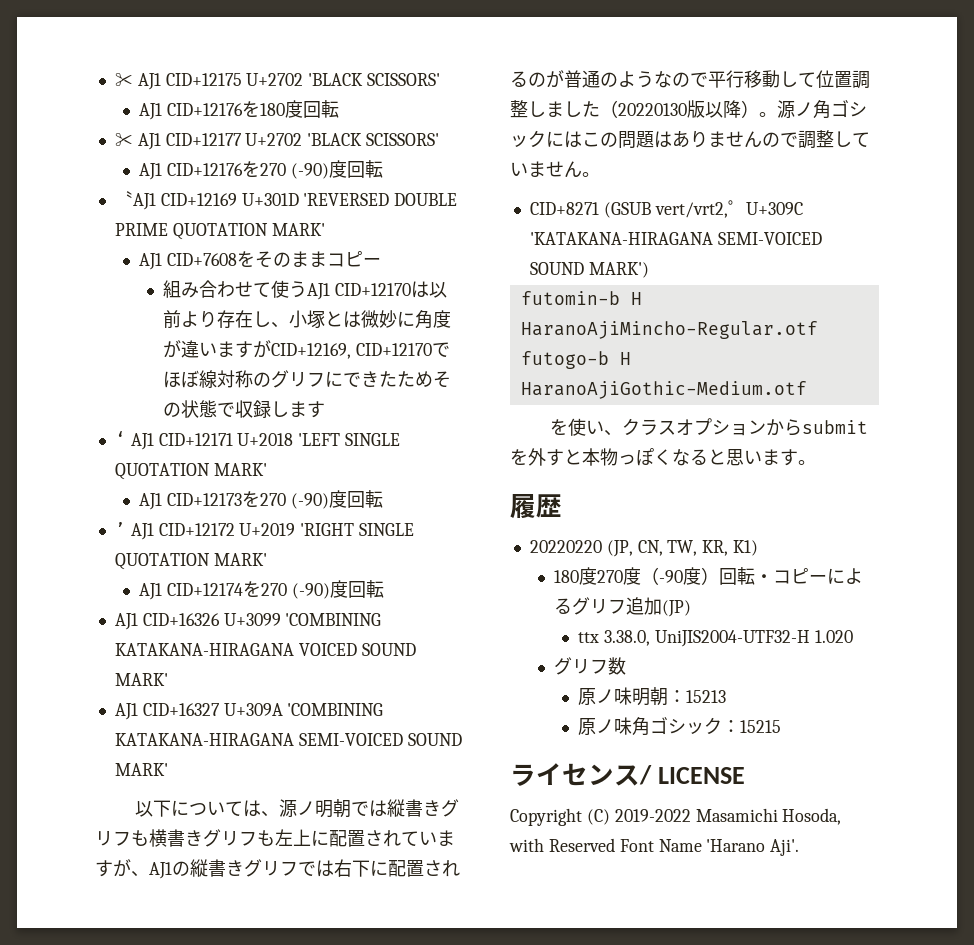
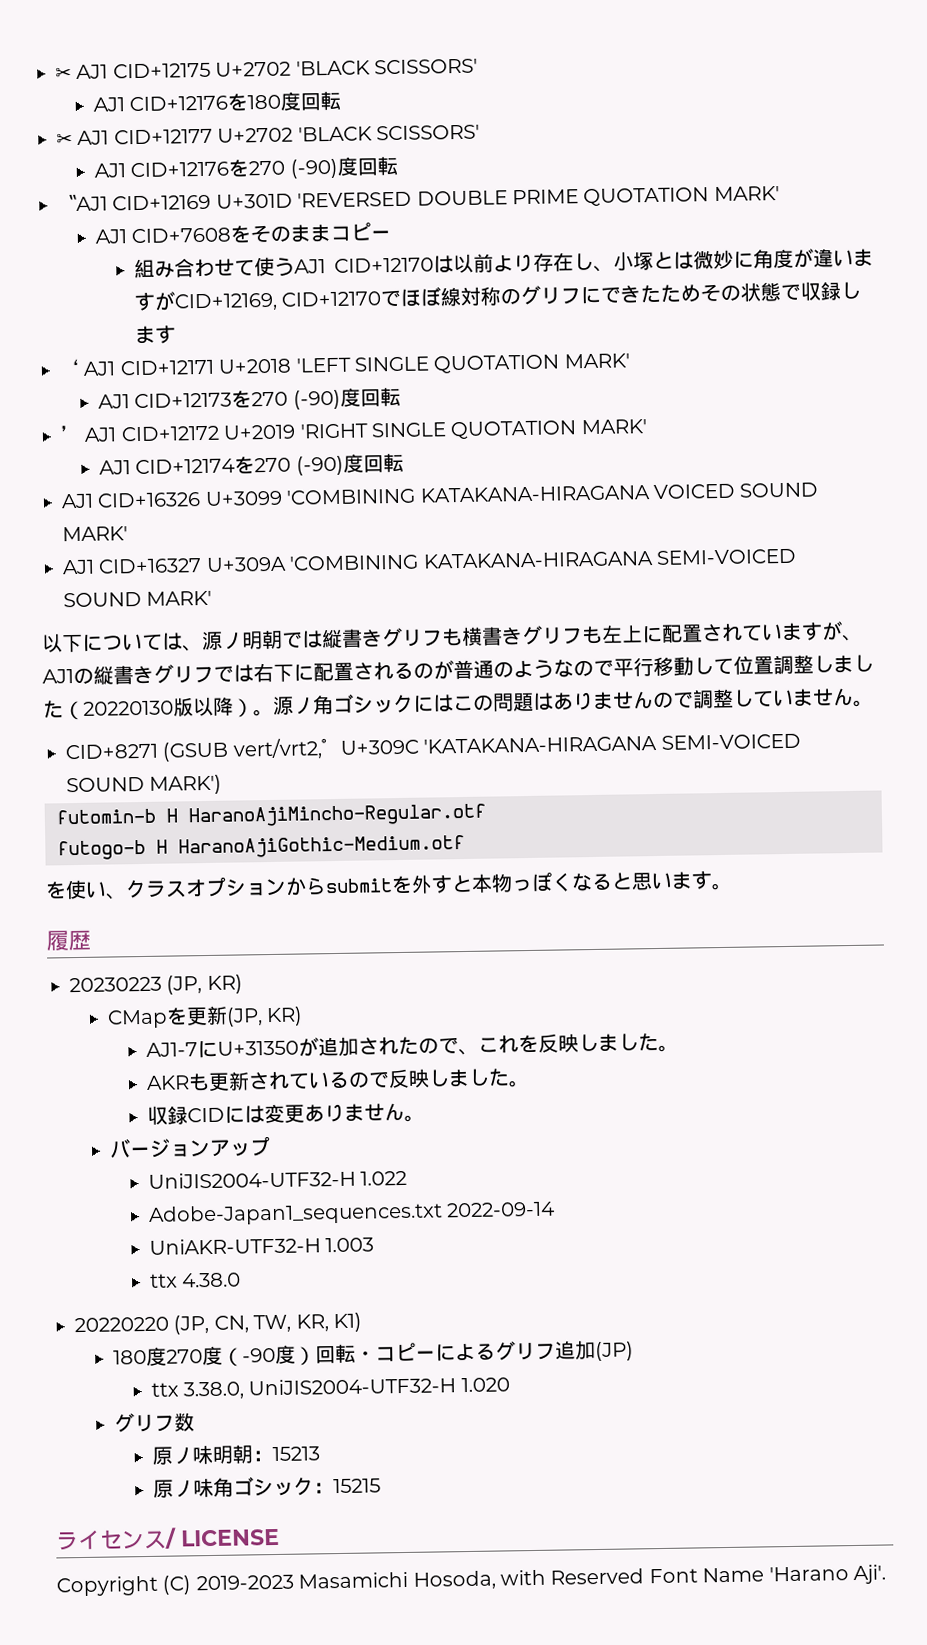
(562, 506) none -> [69,974,243,995] [106,1005,304,1029] [145,1032,679,1059] [145,1068,530,1092] [146,1102,425,1125] [108,1136,271,1159] [147,1170,407,1189] [147,1201,555,1226] [148,1237,374,1255] [148,1272,241,1288] // 20230223 (JP, KR) // CMapを更新(JP, KR) // AJ1-7にU+31350が追加されたので、これを反映しました。 // AKRも更新されているので反映しました。 // 収録CIDには変更ありません。 // バージョンアップ // UniJIS2004-UTF32-H 1.022 // Adobe-Japan1_sequences.txt 2022-09-14 // UniAKR-UTF32-H 1.003 // ttx 4.38.0
[614,809,691,822] 2019-2022 -> [195,1574,294,1591] 2019-2023

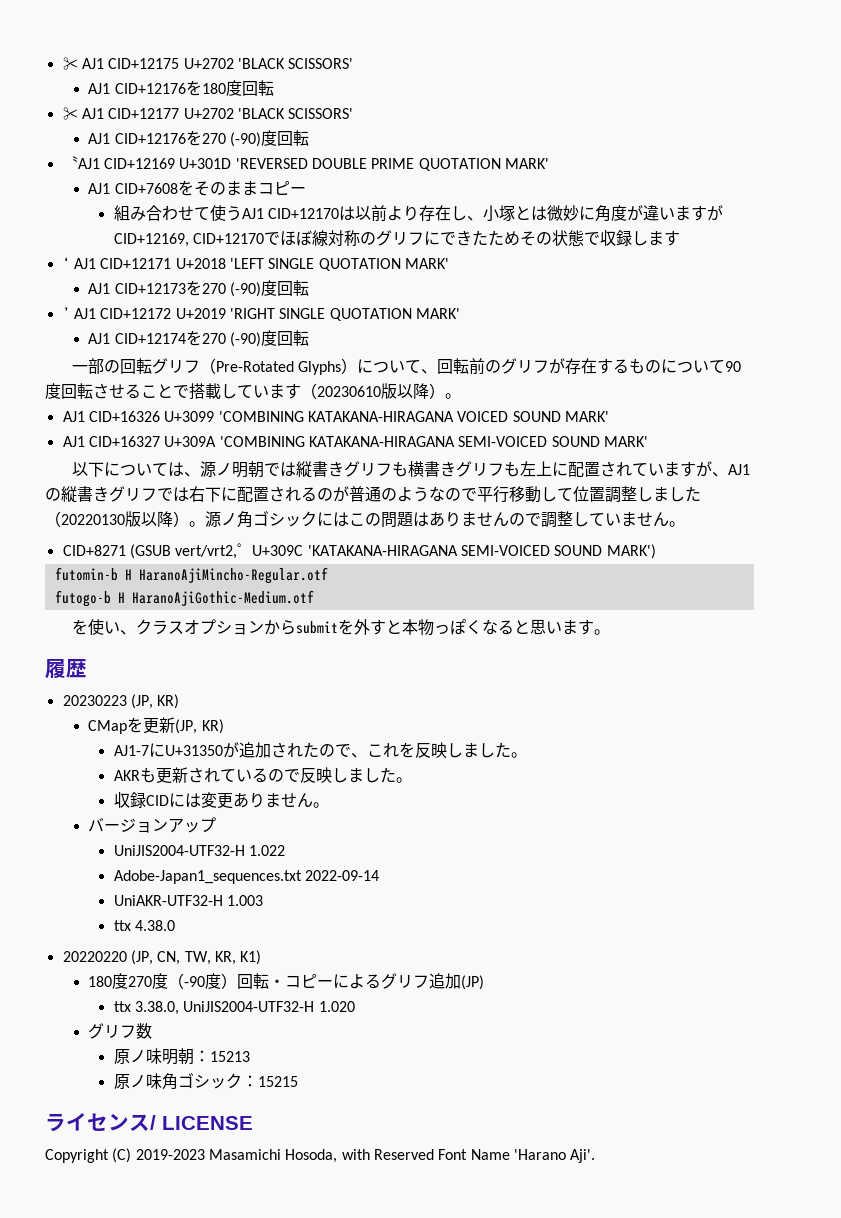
(404, 462) none -> [71,358,741,375] [45,383,461,400] // 一部の回転グリフ（Pre-Rotated Glyphs）について、回転前のグリフが存在するものについて90度回転させることで搭載しています（20230610版以降）。

